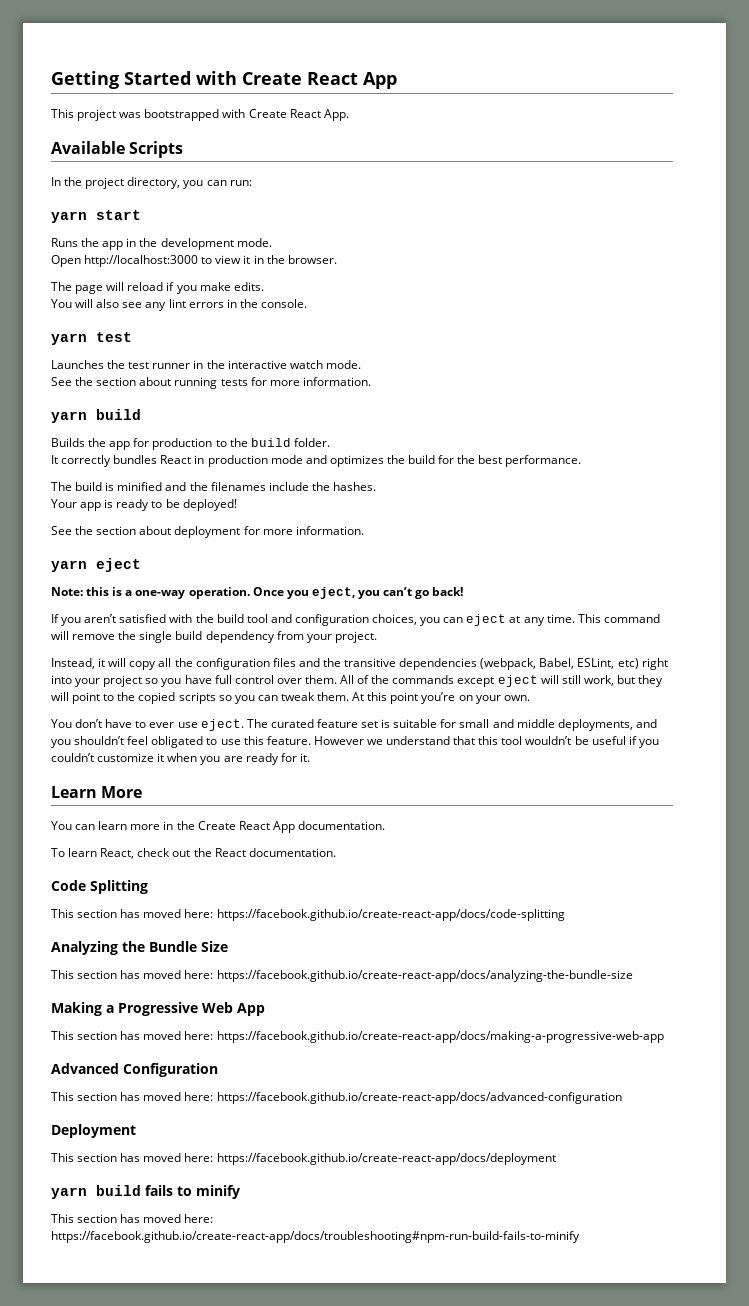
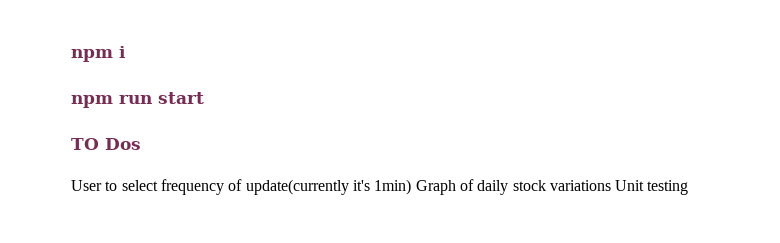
[51,71,397,89] [51,109,349,121] [51,141,184,158] [51,177,252,189] [51,210,141,223] [51,238,272,250] [51,255,337,267] [51,282,264,294] [51,299,307,311] [51,332,132,345] [51,360,361,369] [51,377,371,389] [51,409,141,423] [51,438,330,450] [51,455,582,467] [51,482,376,491] [51,499,237,511] [51,526,364,538] [51,558,141,572] [51,587,464,599] [51,614,660,626] [51,631,377,643] [51,658,668,670] [51,675,664,687] [51,692,530,704] [51,719,657,731] [51,736,659,748] [51,753,310,765] [51,786,143,798] [51,821,385,833] [51,848,336,859] [51,880,148,894] [51,909,565,921] [51,941,228,955] [51,970,633,982] [51,1002,265,1016] [51,1031,664,1043] [51,1063,218,1077] [51,1092,622,1104] [51,1124,136,1138] [51,1153,556,1165] [51,1185,240,1199] [51,1214,214,1223] [51,1231,580,1243] Getting Started with Create React App // This project was bootstrapped with Create React App. // Available Scripts // In the project directory, you can run: // yarn start // Runs the app in the development mode. // Open http://localhost:3000 to view it in the browser. // The page will reload if you make edits. // You will also see any lint errors in the console. // yarn test // Launches the test runner in the interactive watch mode. // See the section about running tests for more information. // yarn build // Builds the app for production to the build folder. // It correctly bundles React in production mode and optimizes the build for the best performance. // The build is minified and the filenames include the hashes. // Your app is ready to be deployed! // See the section about deployment for more information. // yarn eject // Note: this is a one-way operation. Once you eject, you can’t go back! // If you aren’t satisfied with the build tool and configuration choices, you can eject at any time. This command will remove the single build dependency from your project. // Instead, it will copy all the configuration files and the transitive dependencies (webpack, Babel, ESLint, etc) right into your project so you have full control over them. All of the commands except eject will still work, but they will point to the copied scripts so you can tweak them. At this point you’re on your own. // You don’t have to ever use eject. The curated feature set is suitable for small and middle deployments, and you shouldn’t feel obligated to use this feature. However we understand that this tool wouldn’t be useful if you couldn’t customize it when you are ready for it. // Learn More // You can learn more in the Create React App documentation. // To learn React, check out the React documentation. // Code Splitting // This section has moved here: https://facebook.github.io/create-react-app/docs/code-splitting // Analyzing the Bundle Size // This section has moved here: https://facebook.github.io/create-react-app/docs/analyzing-the-bundle-size // Making a Progressive Web App // This section has moved here: https://facebook.github.io/create-react-app/docs/making-a-progressive-web-app // Advanced Configuration // This section has moved here: https://facebook.github.io/create-react-app/docs/advanced-configuration // Deployment // This section has moved here: https://facebook.github.io/create-react-app/docs/deployment // yarn build fails to minify // This section has moved here: https://facebook.github.io/create-react-app/docs/troubleshooting#npm-run-build-fails-to-minify -> [71,46,126,62] [71,92,204,108] [71,138,141,150] [71,179,689,195] npm i // npm run start // TO Dos // User to select frequency of update(currently it's 1min) Graph of daily stock variations Unit testing

